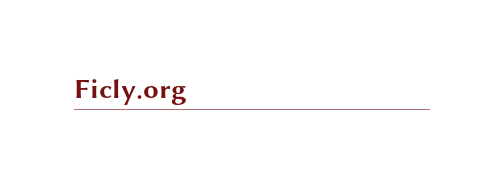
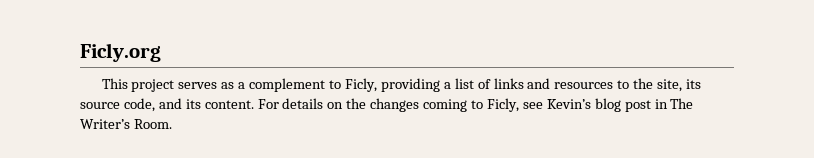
(187, 92) none -> [101,78,701,92] [80,98,694,112] [80,119,172,129] // This project serves as a complement to Ficly, providing a list of links and resources to the site, its source code, and its content. For details on the changes coming to Ficly, see Kevin’s blog post in The Writer’s Room.

